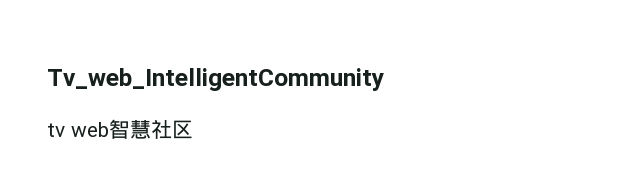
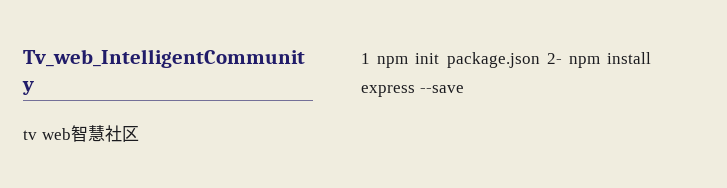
(193, 129) none -> [361,52,651,68] [361,85,464,97] // 1 npm init package.json 2- npm install express --save

